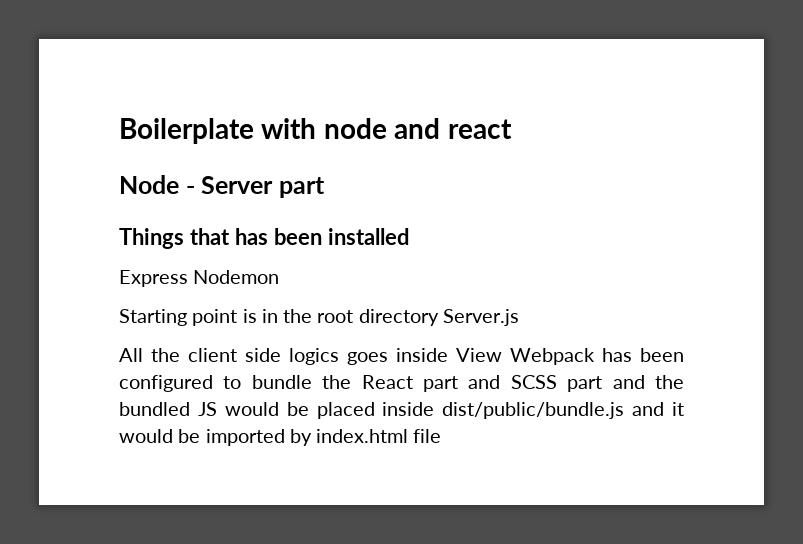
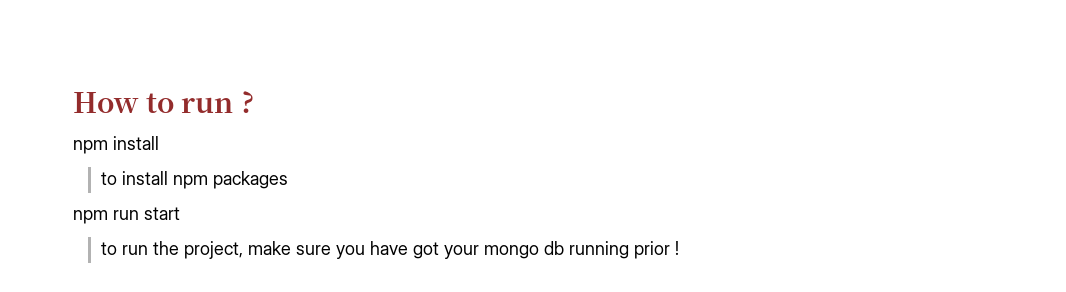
[119,118,512,144] [119,175,325,198] [119,228,409,249] [119,270,280,287] [119,309,519,326] [119,348,684,365] [119,375,684,392] [119,402,684,419] [119,429,442,446] Boilerplate with node and react // Node - Server part // Things that has been installed // Express Nodemon // Starting point is in the root directory Server.js // All the client side logics goes inside View Webpack has been configured to bundle the React part and SCSS part and the bundled JS would be placed inside dist/public/bundle.js and it would be imported by index.html file -> [73,91,254,113] [73,136,159,154] [100,171,288,189] [73,207,180,224] [100,241,679,259] How to run ? // npm install // to install npm packages // npm run start // to run the project, make sure you have got your mongo db running prior !

